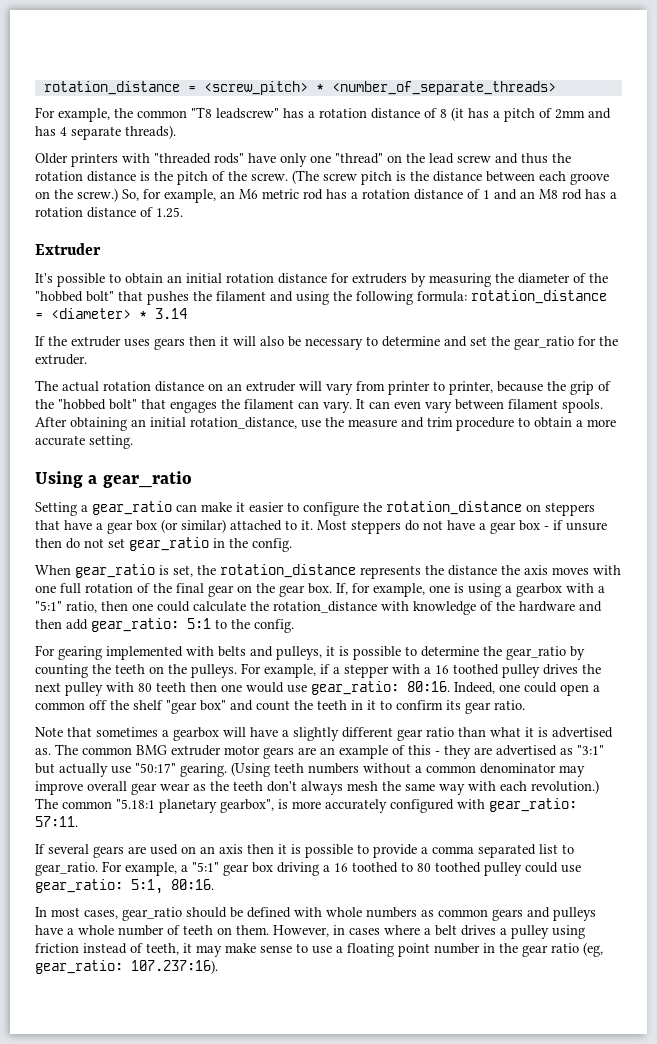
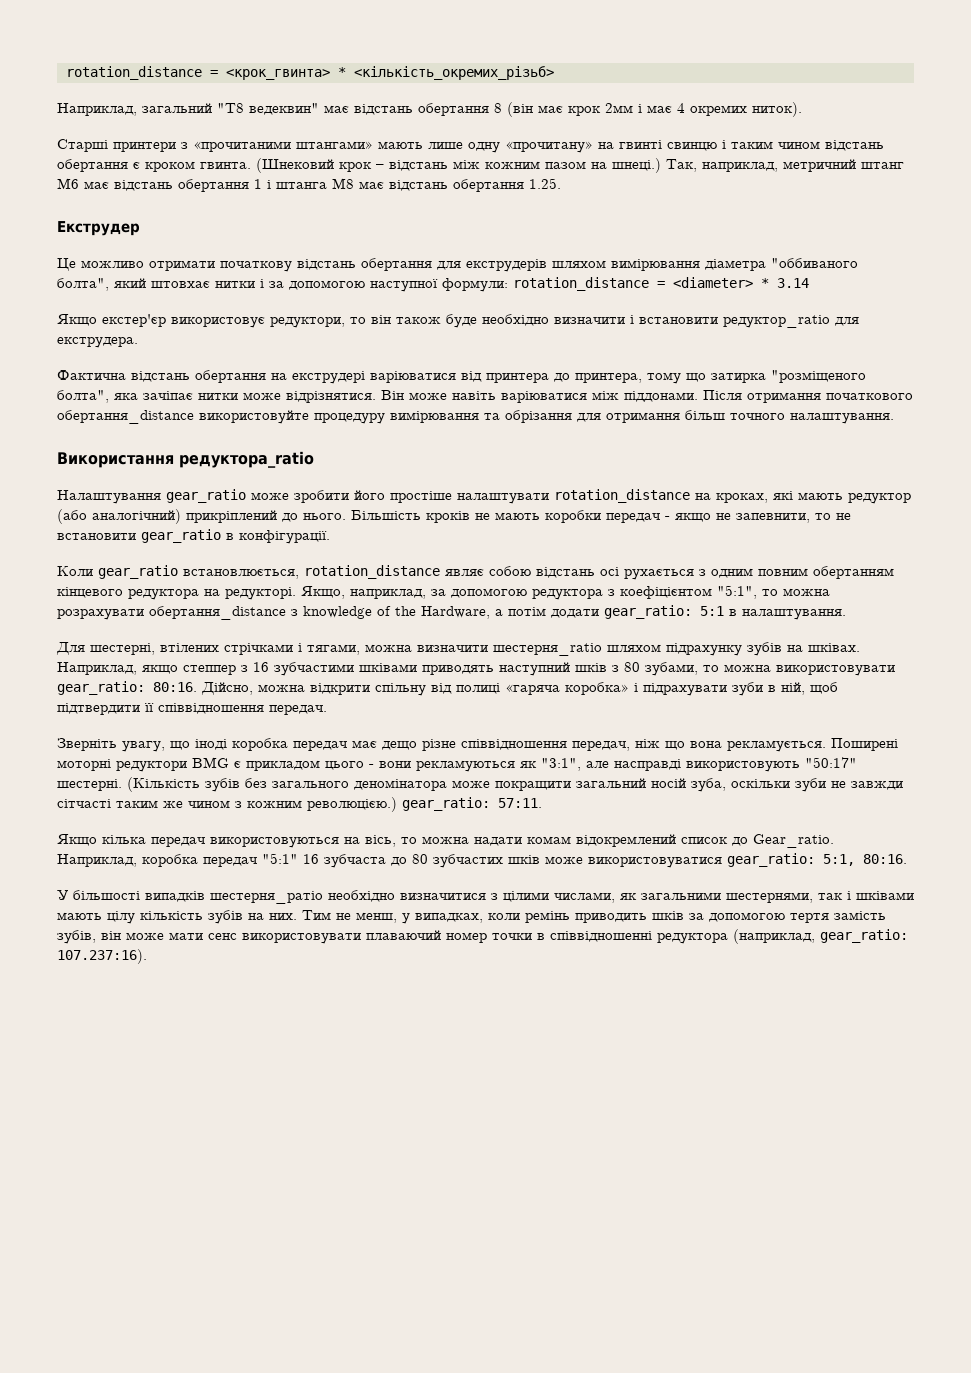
[43,81,556,95] [35,107,611,122] [35,125,176,140] [35,153,571,167] [35,170,609,185] [35,188,617,203] [35,207,183,218] [35,243,101,255] [35,273,608,287] [35,291,467,305] rotation_distance = <screw_pitch> * <number_of_separate_threads> // For example, the common "T8 leadscrew" has a rotation distance of 8 (it has a pitch of 2mm and has 4 separate threads). // Older printers with "threaded rods" have only one "thread" on the lead screw and thus the rotation distance is the pitch of the screw. (The screw pitch is the distance between each groove on the screw.) So, for example, an M6 metric rod has a rotation distance of 1 and an M8 rod has a rotation distance of 1.25. // Extruder // It's possible to obtain an initial rotation distance for extruders by measuring the diameter of the "hobbed bolt" that pushes the filament and using the following formula: -> [66,66,554,80] [57,102,802,117] [57,139,884,153] [57,158,904,173] [57,178,561,192] [57,221,140,236] [57,258,858,272] [57,278,508,292] rotation_distance = <крок_гвинта> * <кількість_окремих_різьб> // Наприклад, загальний "T8 ведеквин" має відстань обертання 8 (він має крок 2мм і має 4 окремих ниток). // Старші принтери з «прочитаними штангами» мають лише одну «прочитану» на гвинті свинцю і таким чином відстань обертання є кроком гвинта. (Шнековий крок – відстань між кожним пазом на шнеці.) Так, наприклад, метричний штанг M6 має відстань обертання 1 і штанга M8 має відстань обертання 1.25. // Екструдер // Це можливо отримати початкову відстань обертання для екструдерів шляхом вимірювання діаметра "оббиваного болта", який штовхає нитки і за допомогою наступної формули:
[35,336,618,350] [35,354,87,365] [35,380,611,395] [35,399,603,413] [35,417,616,431] [35,435,133,449] [35,471,192,488] [35,501,595,516] [35,519,607,534] [35,537,292,552] [35,564,621,579] [35,583,605,597] [35,601,602,615] [35,618,294,633] [35,645,585,660] [35,663,601,678] [35,681,600,696] [35,700,525,714] [35,727,613,741] [35,744,604,759] [35,762,585,777] [35,780,599,795] [35,798,577,813] [35,816,78,827] [35,844,574,858] [35,861,581,876] [35,879,214,894] [35,907,596,921] [35,925,585,939] [35,942,603,957] If the extruder uses gears then it will also be necessary to determine and set the gear_ratio for the extruder. // The actual rotation distance on an extruder will vary from printer to printer, because the grip of the "hobbed bolt" that engages the filament can vary. It can even vary between filament spools. After obtaining an initial rotation_distance, use the measure and trim procedure to obtain a more accurate setting. // Using a gear_ratio // Setting a gear_ratio can make it easier to configure the rotation_distance on steppers that have a gear box (or similar) attached to it. Most steppers do not have a gear box - if unsure then do not set gear_ratio in the config. // When gear_ratio is set, the rotation_distance represents the distance the axis moves with one full rotation of the final gear on the gear box. If, for example, one is using a gearbox with a "5:1" ratio, then one could calculate the rotation_distance with knowledge of the hardware and then add gear_ratio: 5:1 to the config. // For gearing implemented with belts and pulleys, it is possible to determine the gear_ratio by counting the teeth on the pulleys. For example, if a stepper with a 16 toothed pulley drives the next pulley with 80 teeth then one would use gear_ratio: 80:16. Indeed, one could open a common off the shelf "gear box" and count the teeth in it to confirm its gear ratio. // Note that sometimes a gearbox will have a slightly different gear ratio than what it is advertised as. The common BMG extruder motor gears are an example of this - they are advertised as "3:1" but actually use "50:17" gearing. (Using teeth numbers without a common denominator may improve overall gear wear as the teeth don't always mesh the same way with each revolution.) The common "5.18:1 planetary gearbox", is more accurately configured with gear_ratio: 57:11. // If several gears are used on an axis then it is possible to provide a comma separated list to gear_ratio. For example, a "5:1" gear box driving a 16 toothed to 80 toothed pulley could use gear_ratio: 5:1, 80:16. // In most cases, gear_ratio should be defined with whole numbers as common gears and pulleys have a whole number of teeth on them. However, in cases where a belt drives a pulley using friction instead of teeth, it may make sense to use a floating point number in the gear ratio (eg, -> [57,314,859,328] [57,337,138,348] [57,370,866,384] [57,390,913,403] [57,410,894,424] [57,451,314,468] [57,489,911,504] [57,509,851,524] [57,529,330,544] [57,565,894,580] [57,585,830,600] [57,605,846,620] [56,642,860,656] [57,662,895,676] [57,681,838,696] [57,703,327,715] [57,738,898,752] [57,757,857,772] [57,777,903,792] [57,797,542,812] [57,834,834,848] [57,853,907,868] [57,890,914,904] [57,910,886,924] [57,929,815,944] Якщо екстер'єр використовує редуктори, то він також буде необхідно визначити і встановити редуктор_ratio для екструдера. // Фактична відстань обертання на екструдері варіюватися від принтера до принтера, тому що затирка "розміщеного болта", яка зачіпає нитки може відрізнятися. Він може навіть варіюватися між піддонами. Після отримання початкового обертання_distance використовуйте процедуру вимірювання та обрізання для отримання більш точного налаштування. // Використання редуктора_ratio // Налаштування gear_ratio може зробити його простіше налаштувати rotation_distance на кроках, які мають редуктор (або аналогічний) прикріплений до нього. Більшість кроків не мають коробки передач - якщо не запевнити, то не встановити gear_ratio в конфігурації. // Коли gear_ratio встановлюється, rotation_distance являє собою відстань осі рухається з одним повним обертанням кінцевого редуктора на редукторі. Якщо, наприклад, за допомогою редуктора з коефіцієнтом "5:1", то можна розрахувати обертання_distance з knowledge of the Hardware, а потім додати gear_ratio: 5:1 в налаштування. // Для шестерні, втілених стрічками і тягами, можна визначити шестерня_ratio шляхом підрахунку зубів на шківах. Наприклад, якщо степпер з 16 зубчастими шківами приводять наступний шків з 80 зубами, то можна використовувати gear_ratio: 80:16. Дійсно, можна відкрити спільну від полиці «гаряча коробка» і підрахувати зуби в ній, щоб підтвердити її співвідношення передач. // Зверніть увагу, що іноді коробка передач має дещо різне співвідношення передач, ніж що вона рекламується. Поширені моторні редуктори BMG є прикладом цього - вони рекламуються як "3:1", але насправді використовують "50:17" шестерні. (Кількість зубів без загального деномінатора може покращити загальний носій зуба, оскільки зуби не завжди сітчасті таким же чином з кожним революцією.) gear_ratio: 57:11. // Якщо кілька передач використовуються на вісь, то можна надати комам відокремлений список до Gear_ratio. Наприклад, коробка передач "5:1" 16 зубчаста до 80 зубчастих шків може використовуватися gear_ratio: 5:1, 80:16. // У більшості випадків шестерня_ратіо необхідно визначитися з цілими числами, як загальними шестернями, так і шківами мають цілу кількість зубів на них. Тим не менш, у випадках, коли ремінь приводить шків за допомогою тертя замість зубів, він може мати сенс використовувати плаваючий номер точки в співвідношенні редуктора (наприклад,

